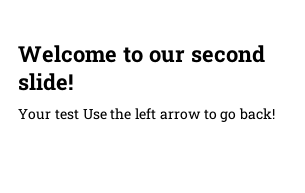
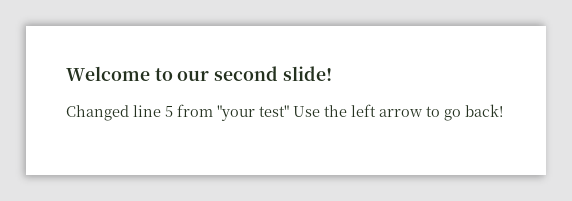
[18,109,79,120] Your test -> [66,104,289,121] Changed line 5 from "your test"

